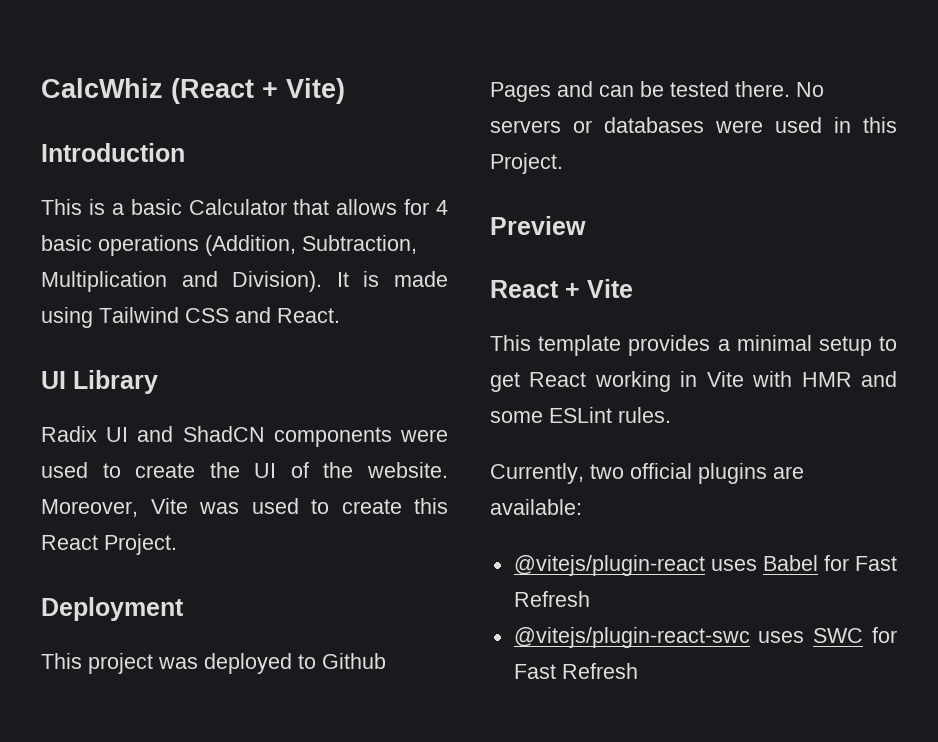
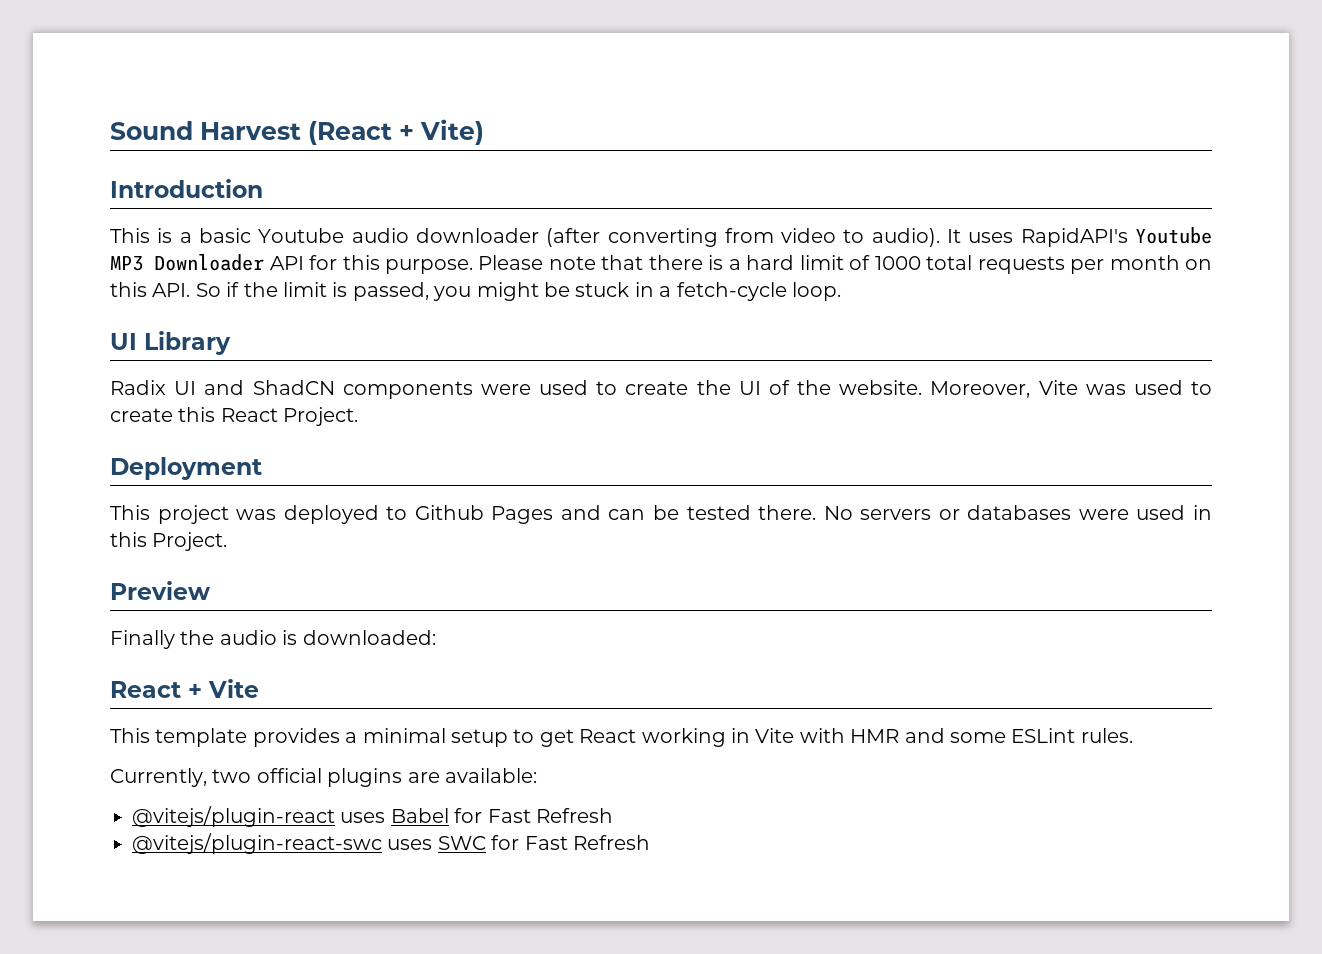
[41,78,163,98] CalcWhiz -> [110,121,301,140] Sound Harvest
[188,199,448,215] [41,235,417,256] [41,271,449,292] [41,307,340,328] Calculator that allows for 4 basic operations (Addition, Subtraction, Multiplication and Division). It is made using Tailwind CSS and React. -> [258,227,1212,247] [110,254,1212,274] [110,282,841,301] Youtube audio downloader (after converting from video to audio). It uses RapidAPI's Youtube MP3 Downloader API for this purpose. Please note that there is a hard limit of 1000 total requests per month on this API. So if the limit is passed, you might be stuck in a fetch-cycle loop.
(586, 225) none -> [110,630,436,649] // Finally the audio is downloaded:

